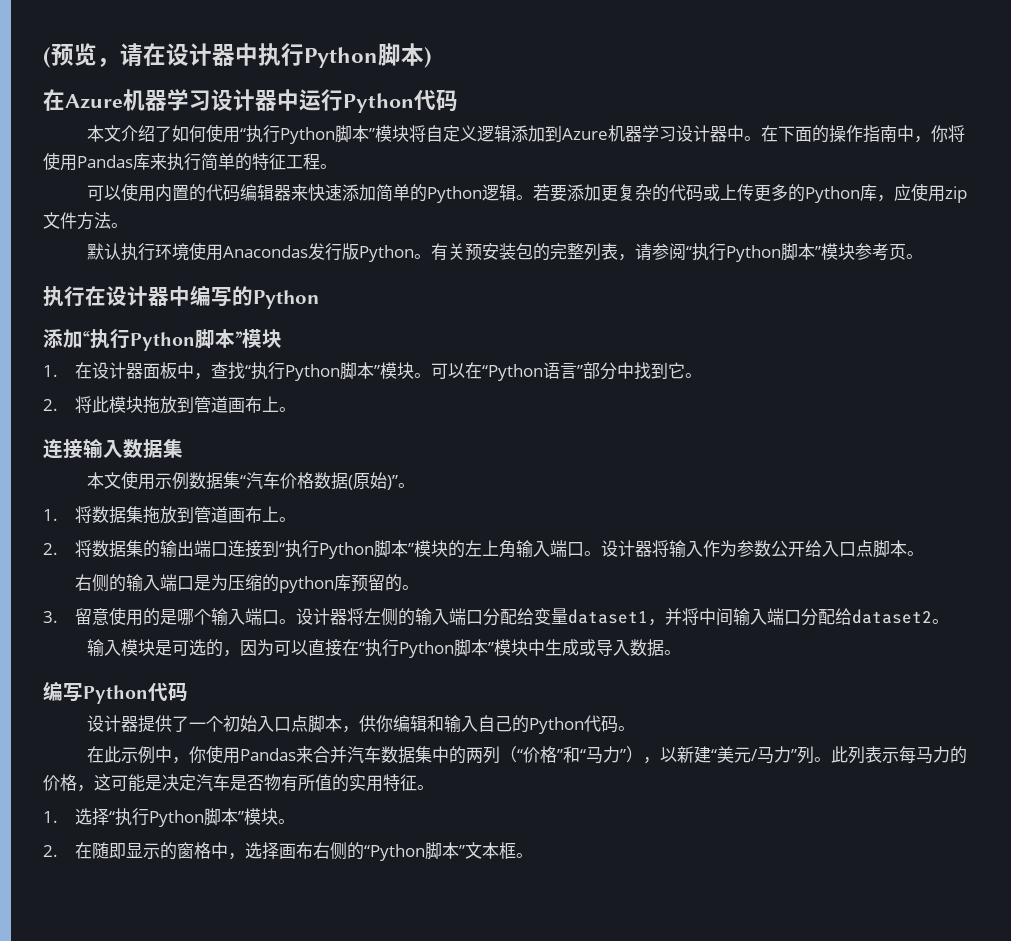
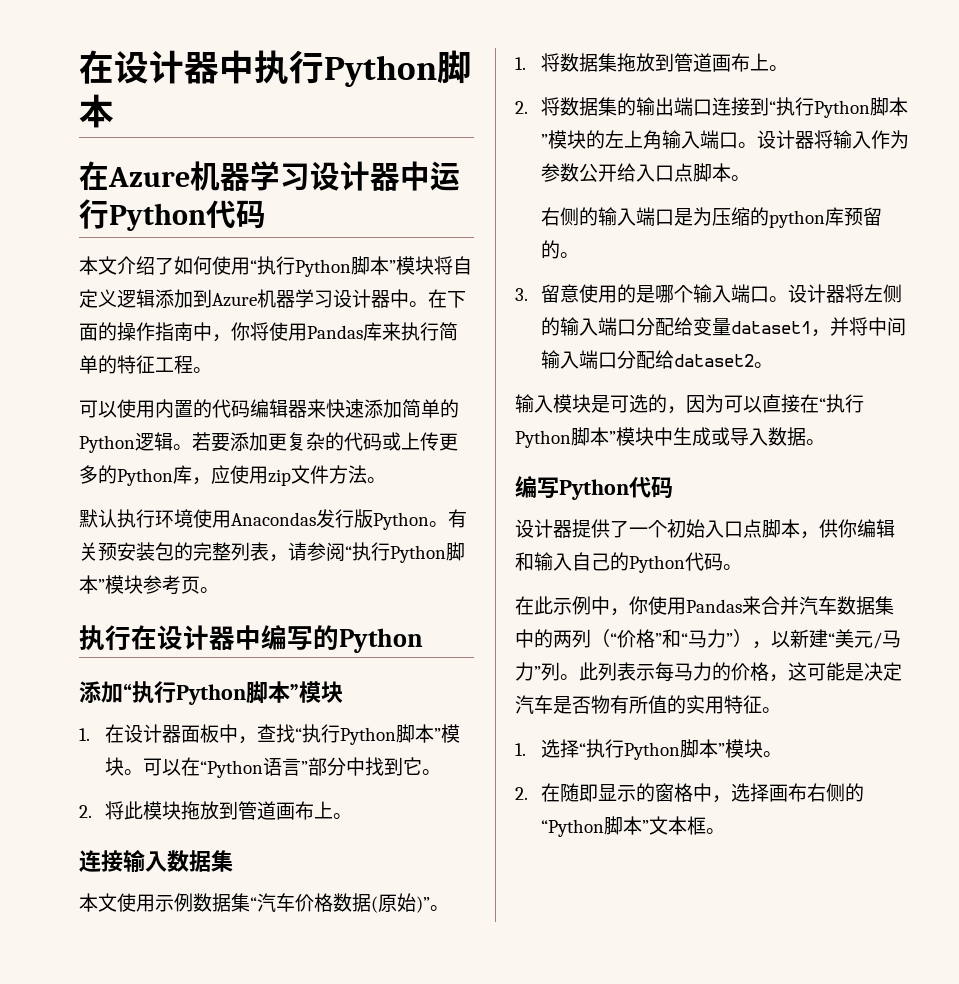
[43,43,143,68] (预览，请 -> (79, 67) none
[424,47,432,68] ) -> (114, 111) none

